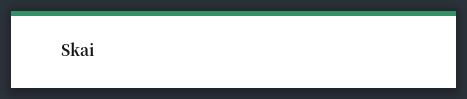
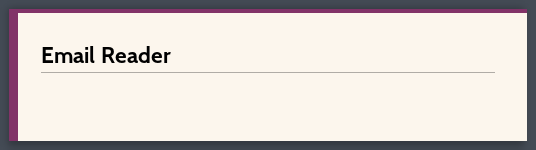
[61,42,94,56] Skai -> [41,46,172,63] Email Reader

